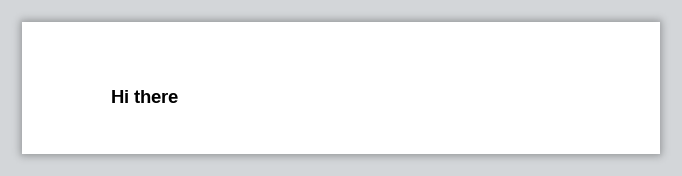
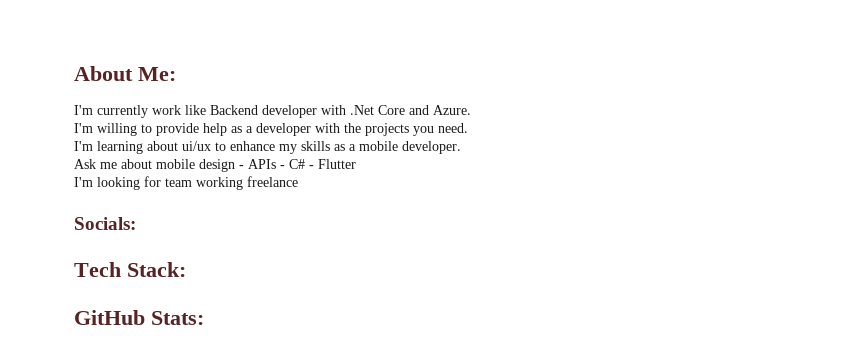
[111,90,178,103] Hi there -> [74,66,176,81] [74,105,471,118] [74,123,468,136] [74,141,461,154] [74,159,356,172] [74,176,298,190] [74,217,136,230] [74,262,186,277] [74,310,204,325] About Me: // I'm currently work like Backend developer with .Net Core and Azure. // I'm willing to provide help as a developer with the projects you need. // I'm learning about ui/ux to enhance my skills as a mobile developer. // Ask me about mobile design - APIs - C# - Flutter // I'm looking for team working freelance // Socials: // Tech Stack: // GitHub Stats:

